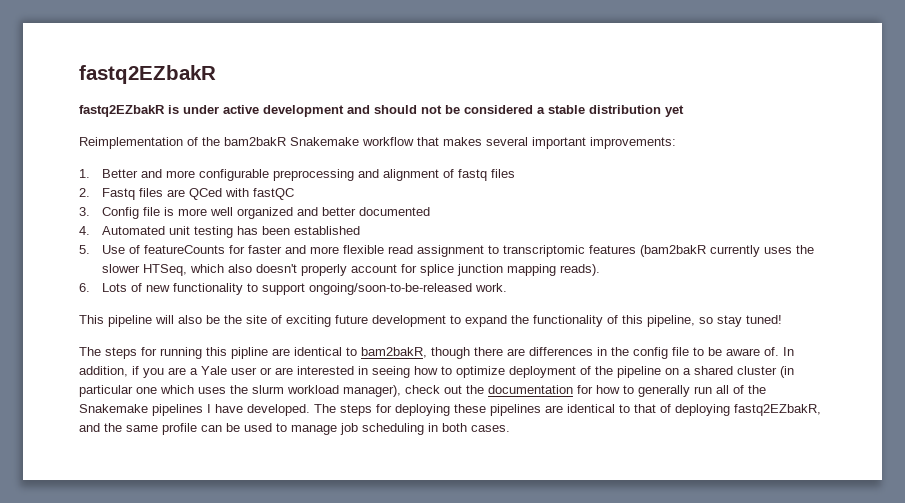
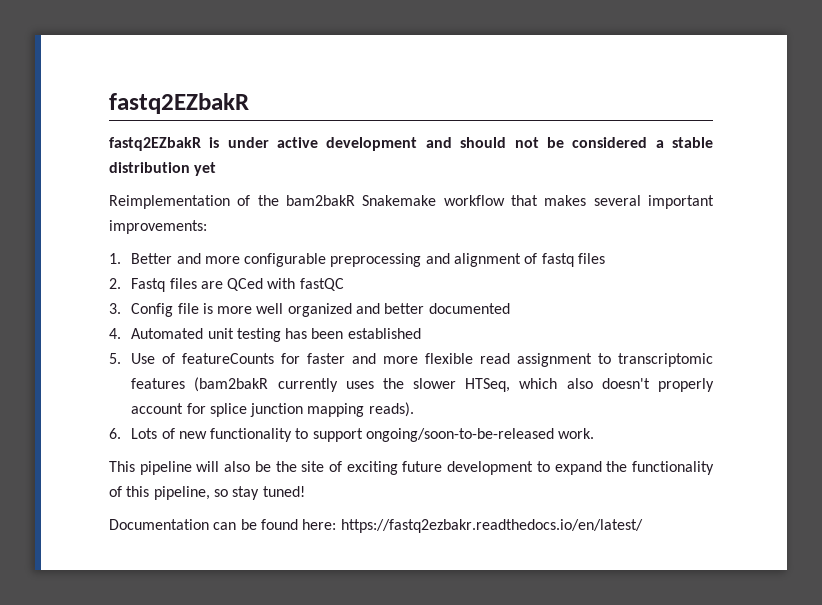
[79,347,794,359] [79,366,794,378] [79,385,766,397] [79,404,821,416] [79,423,510,435] The steps for running this pipline are identical to bam2bakR, though there are differences in the config file to be aware of. In addition, if you are a Yale user or are interested in seeing how to optimize deployment of the pipeline on a shared cluster (in particular one which uses the slurm workload manager), check out the documentation for how to generally run all of the Snakemake pipelines I have developed. The steps for deploying these pipelines are identical to that of deploying fastq2EZbakR, and the same profile can be used to manage job scheduling in both cases. -> [109,519,643,533] Documentation can be found here: https://fastq2ezbakr.readthedocs.io/en/latest/

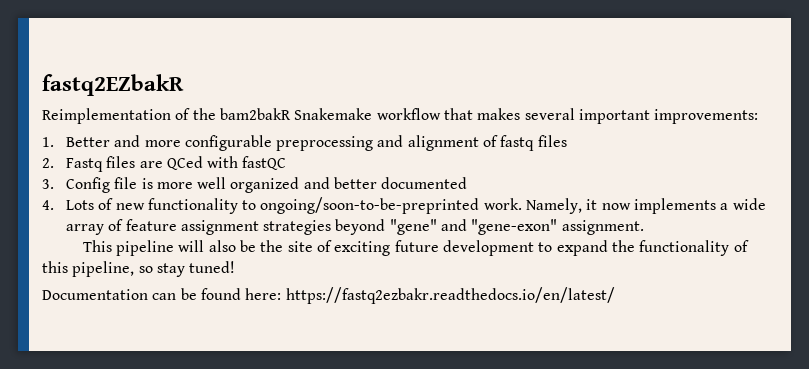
[109,93,249,114] [109,137,714,151] [109,162,217,176] fastq2EZbakR // fastq2EZbakR is under active development and should not be considered a stable distribution yet -> [42,74,184,96] fastq2EZbakR
[131,328,421,342] [109,353,713,367] [131,377,714,392] [131,402,414,417] [109,428,121,439] Automated unit testing has been established // 5. Use of featureCounts for faster and more flexible read assignment to transcriptomic features (bam2bakR currently uses the slower HTSeq, which also doesn't properly account for splice junction mapping reads). // 6. -> (54, 205) none
[312,428,555,442] support ongoing/soon-to-be-released -> [260,197,480,214] ongoing/soon-to-be-preprinted
(595, 433) none -> [526,198,766,214] [65,219,644,235] Namely, it now implements a wide array of feature assignment strategies beyond "gene" and "gene-exon" assignment.

